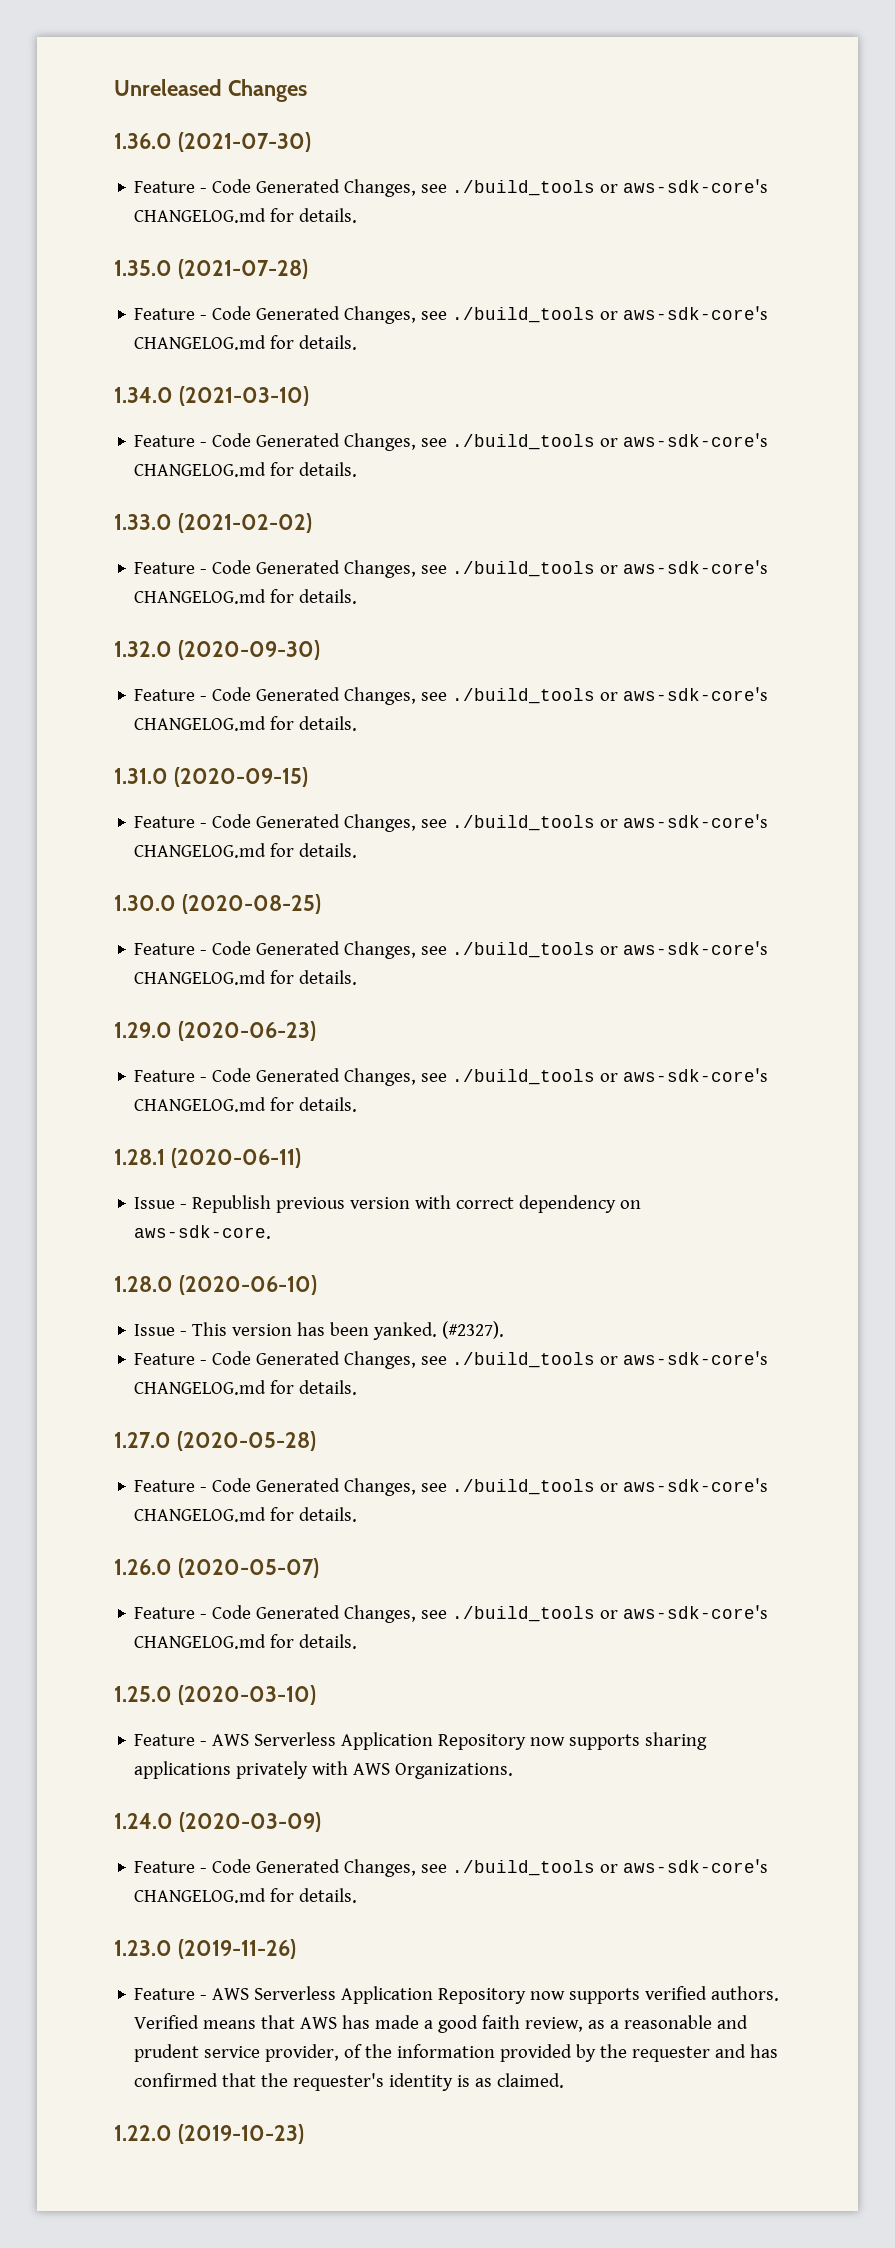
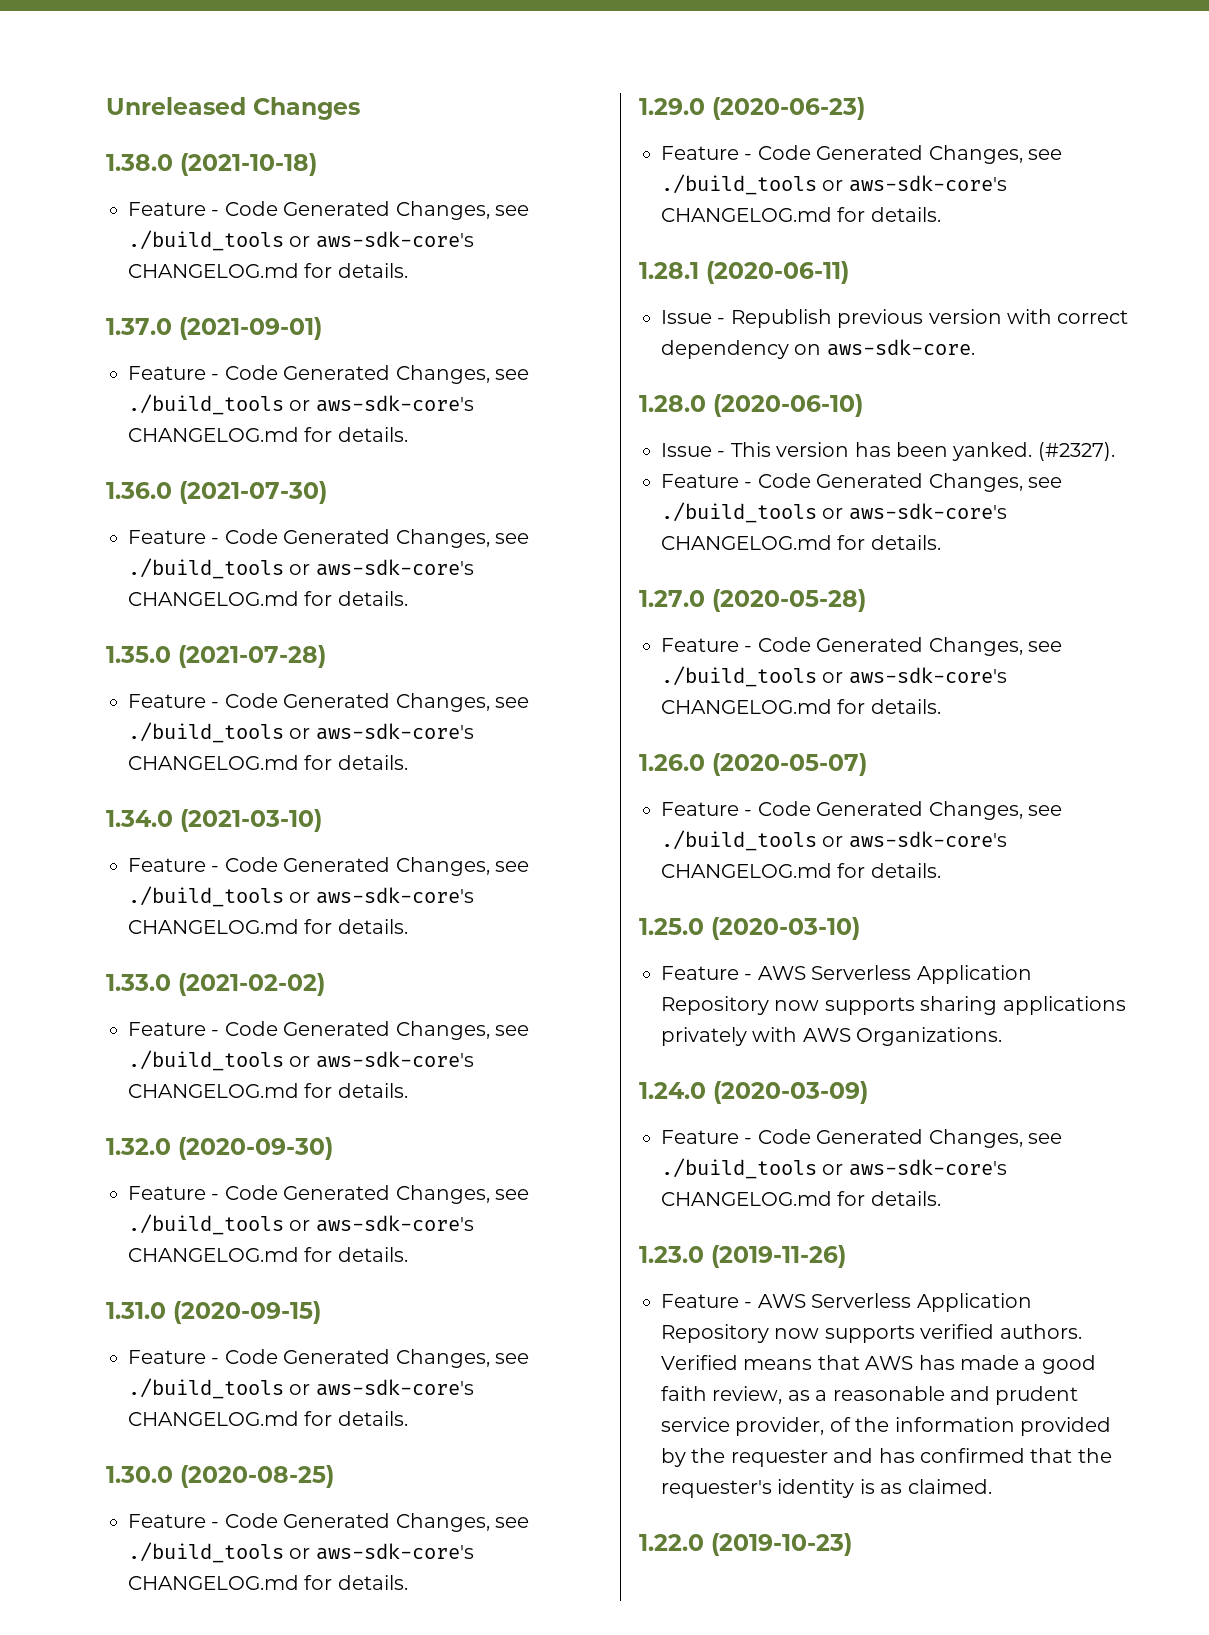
(307, 90) none -> [106,153,317,176] [128,201,529,220] [128,230,474,251] [128,263,408,278] [106,317,322,340] [128,365,529,384] [128,394,474,415] [128,427,408,442] // 1.38.0 (2021-10-18) // Feature - Code Generated Changes, see ./build_tools or aws-sdk-core's CHANGELOG.md for details. // 1.37.0 (2021-09-01) // Feature - Code Generated Changes, see ./build_tools or aws-sdk-core's CHANGELOG.md for details.

